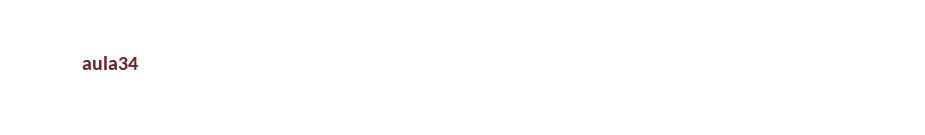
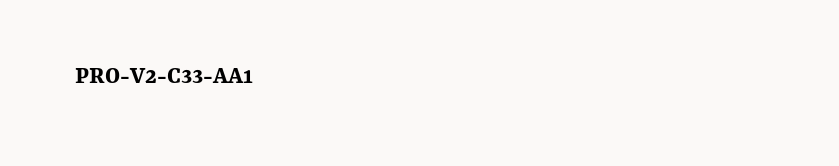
[82,56,138,70] aula34 -> [75,68,253,83] PRO-V2-C33-AA1

